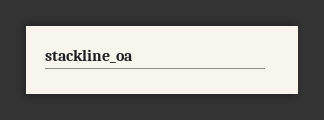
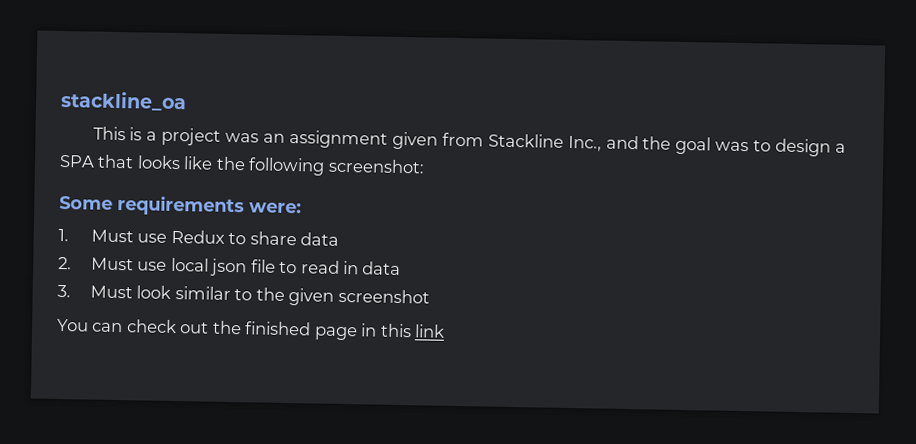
(133, 56) none -> [92,126,846,157] [59,154,425,176] [59,194,302,217] [58,228,340,246] [58,256,402,277] [57,284,430,306] [57,318,446,341] // This is a project was an assignment given from Stackline Inc., and the goal was to design a SPA that looks like the following screenshot: // Some requirements were: // 1. Must use Redux to share data // 2. Must use local json file to read in data // 3. Must look similar to the given screenshot // You can check out the finished page in this link

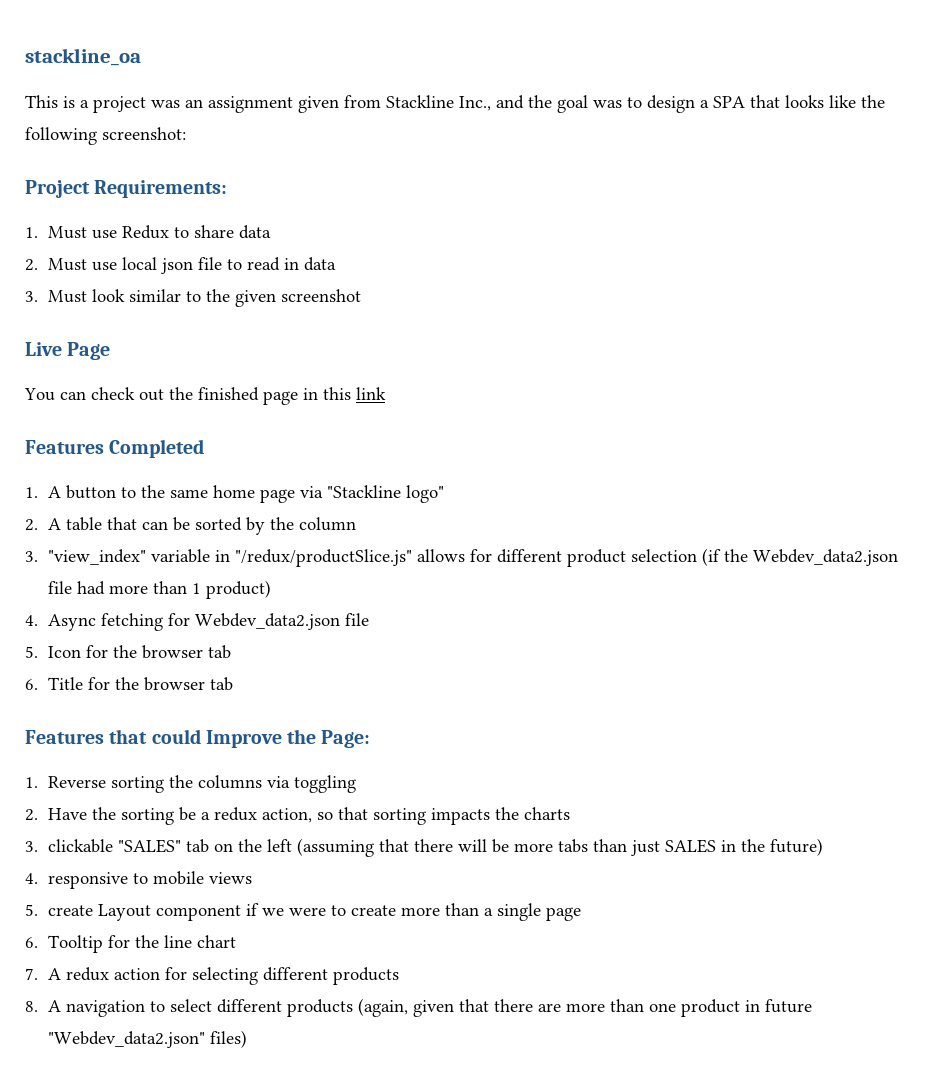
[59,194,302,217] Some requirements were: -> [25,180,228,198] Project Requirements:
(430, 296) none -> [25,342,111,360] // Live Page
(446, 331) none -> [25,439,205,458] [25,485,445,503] [25,517,357,535] [25,548,899,567] [48,580,272,599] [25,613,370,631] [25,645,232,659] [25,677,234,691] [25,729,371,748] [25,775,357,793] [25,807,571,825] [25,838,824,857] [25,871,253,889] [25,903,582,921] [25,935,237,953] [25,967,400,985] [25,998,813,1017] [48,1030,248,1048] // Features Completed // 1. A button to the same home page via "Stackline logo" // 2. A table that can be sorted by the column // 3. "view_index" variable in "/redux/productSlice.js" allows for different product selection (if the Webdev_data2.json file had more than 1 product) // 4. Async fetching for Webdev_data2.json file // 5. Icon for the browser tab // 6. Title for the browser tab // Features that could Improve the Page: // 1. Reverse sorting the columns via toggling // 2. Have the sorting be a redux action, so that sorting impacts the charts // 3. clickable "SALES" tab on the left (assuming that there will be more tabs than just SALES in the future) // 4. responsive to mobile views // 5. create Layout component if we were to create more than a single page // 6. Tooltip for the line chart // 7. A redux action for selecting different products // 8. A navigation to select different products (again, given that there are more than one product in future "Webdev_data2.json" files)

